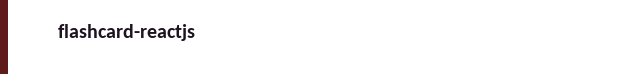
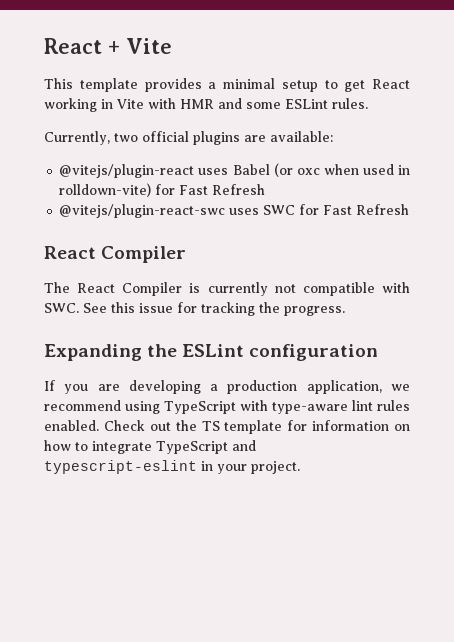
[58,24,195,41] flashcard-reactjs -> [44,38,172,54] [44,78,410,92] [44,98,368,112] [44,131,333,145] [59,163,410,178] [59,183,266,197] [59,204,410,218] [44,246,187,263] [44,282,410,296] [44,302,345,316] [44,344,379,361] [44,380,410,394] [44,400,410,414] [44,420,410,434] [44,440,256,454] [44,460,300,474] React + Vite // This template provides a minimal setup to get React working in Vite with HMR and some ESLint rules. // Currently, two official plugins are available: // @vitejs/plugin-react uses Babel (or oxc when used in rolldown-vite) for Fast Refresh // @vitejs/plugin-react-swc uses SWC for Fast Refresh // React Compiler // The React Compiler is currently not compatible with SWC. See this issue for tracking the progress. // Expanding the ESLint configuration // If you are developing a production application, we recommend using TypeScript with type-aware lint rules enabled. Check out the TS template for information on how to integrate TypeScript and typescript-eslint in your project.

